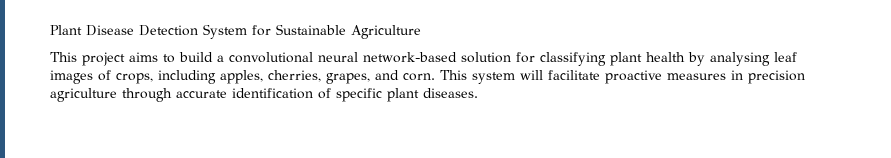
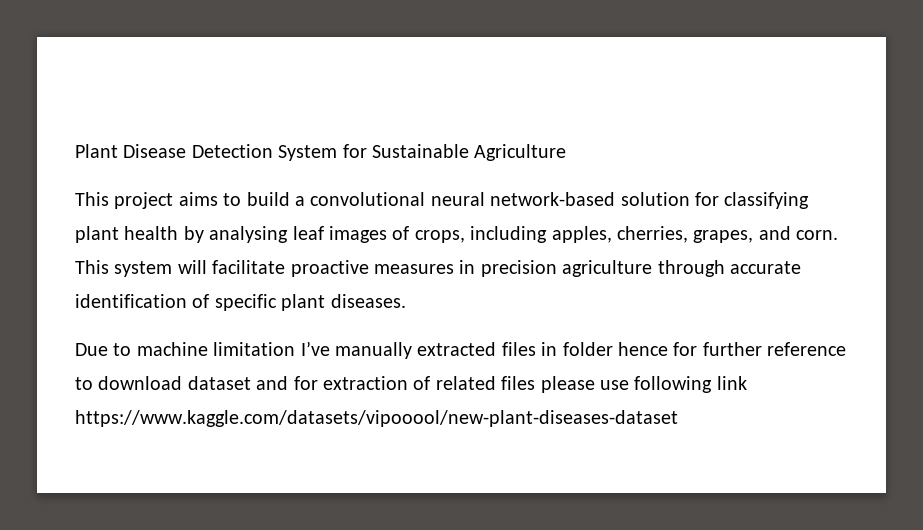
(478, 93) none -> [75,341,847,359] [75,376,747,393] [75,410,678,427] // Due to machine limitation I’ve manually extracted files in folder hence for further reference to download dataset and for extraction of related files please use following link https://www.kaggle.com/datasets/vipooool/new-plant-diseases-dataset

